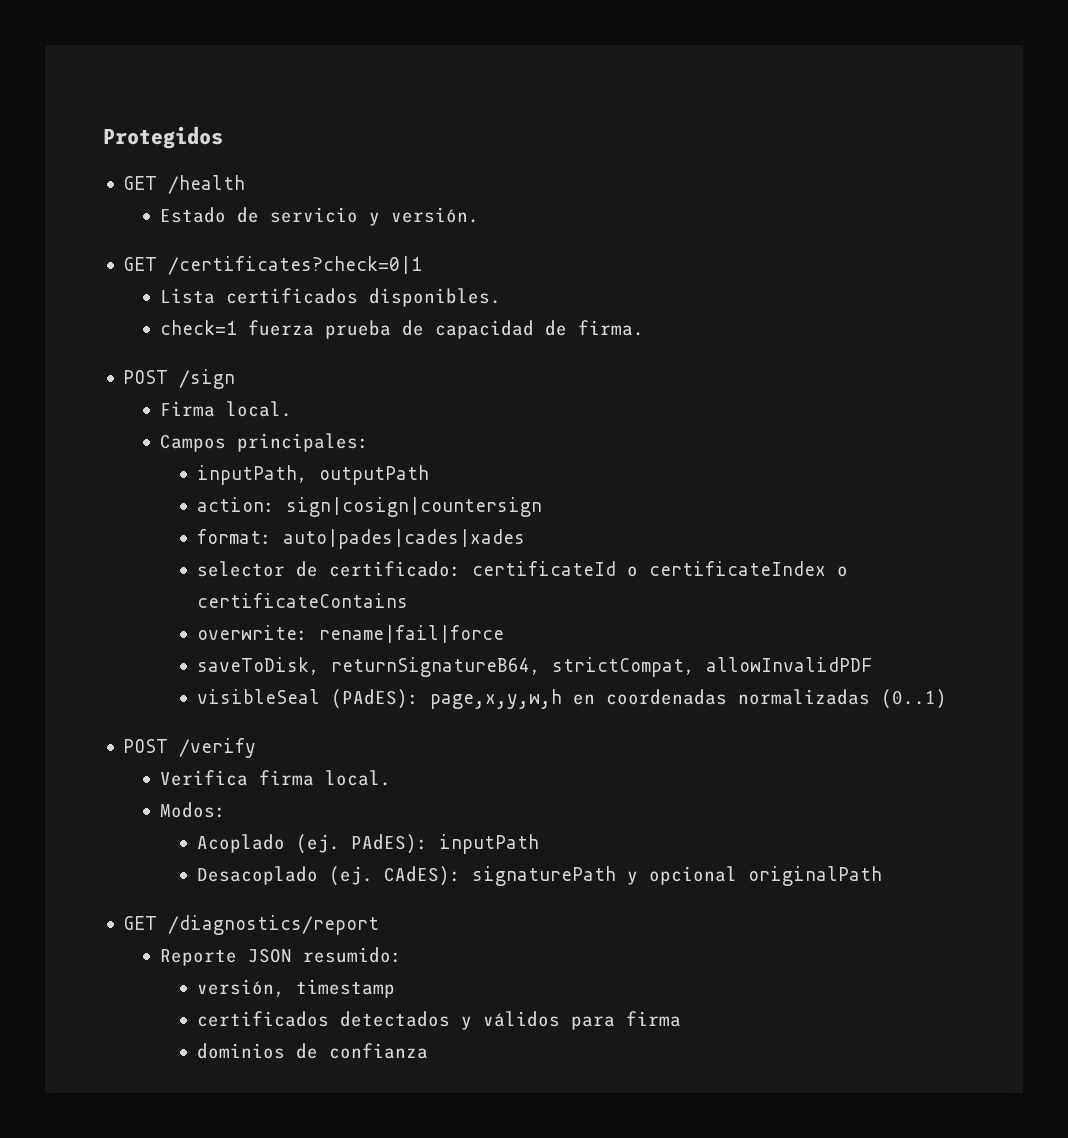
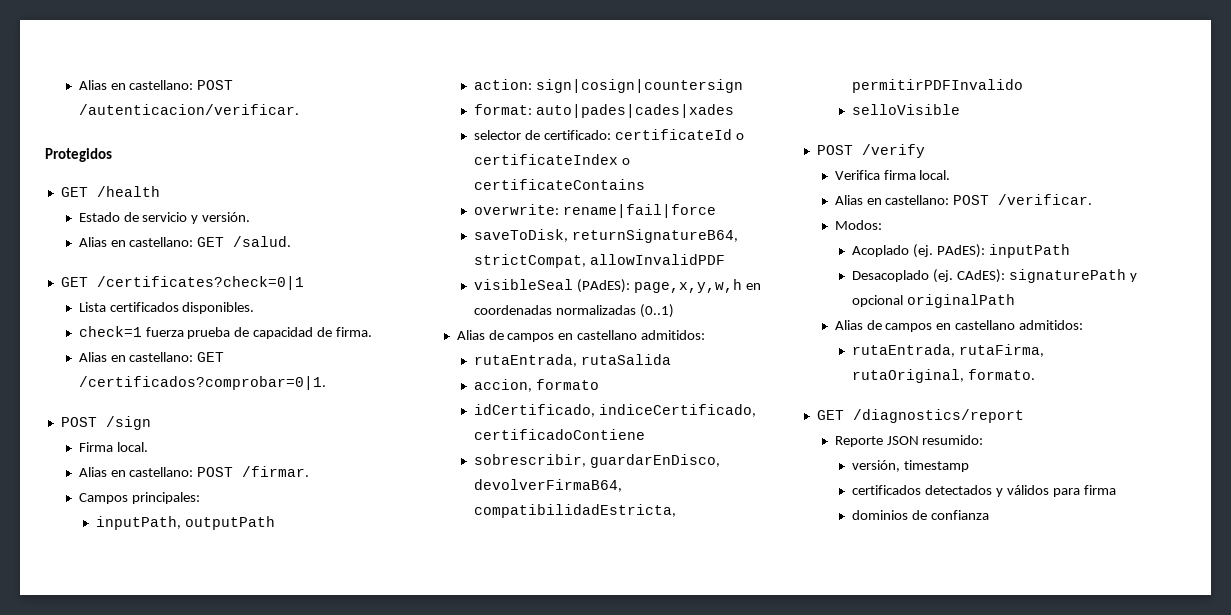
(103, 137) none -> [78,80,234,90] [78,104,299,115] Alias en castellano: POST /autenticacion/verificar. //
(479, 215) none -> [78,236,292,247] // Alias en castellano: GET /salud.
(644, 328) none -> [78,352,225,362] [78,376,326,390] // Alias en castellano: GET /certificados?comprobar=0|1.
(292, 409) none -> [78,466,310,477] // Alias en castellano: POST /firmar.
(947, 699) none -> [456,330,706,342] [474,354,672,367] [474,379,600,392] [474,404,757,417] [474,429,646,440] [474,454,721,468] [474,479,623,492] [474,504,677,518] [852,79,1024,93] [852,104,961,115] // Alias de campos en castellano admitidos: // rutaEntrada, rutaSalida // accion, formato // idCertificado, indiceCertificado, certificadoContiene // sobrescribir, guardarEnDisco, devolverFirmaB64, compatibilidadEstricta, permitirPDFInvalido // selloVisible
(391, 778) none -> [834,194,1093,205] // Alias en castellano: POST /verificar.
(882, 876) none -> [834,320,1084,332] [852,344,1045,357] [852,369,1036,383] // Alias de campos en castellano admitidos: // rutaEntrada, rutaFirma, rutaOriginal, formato.

